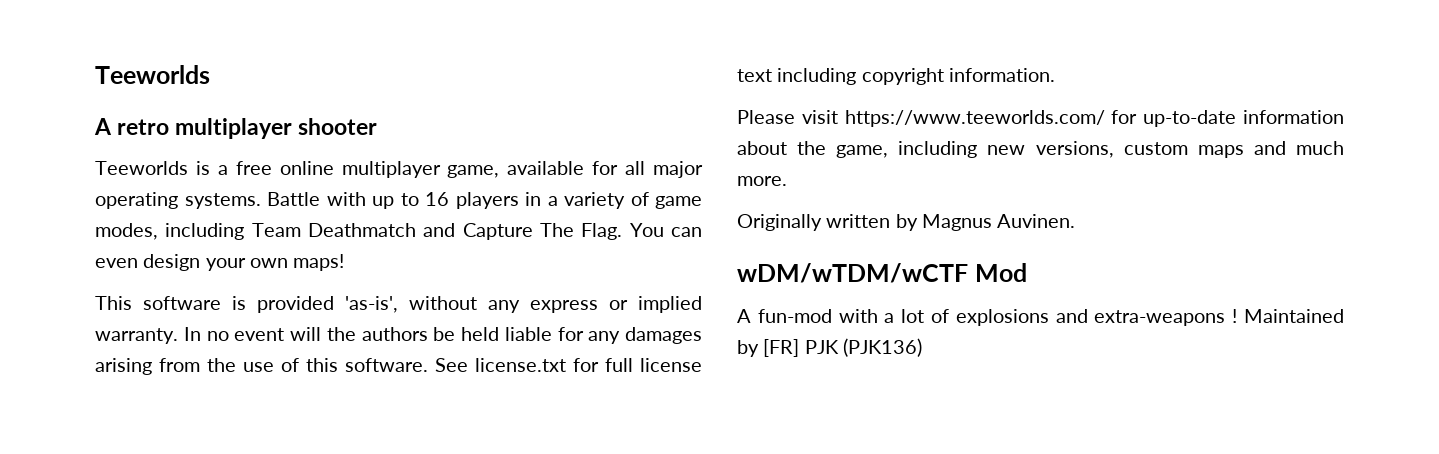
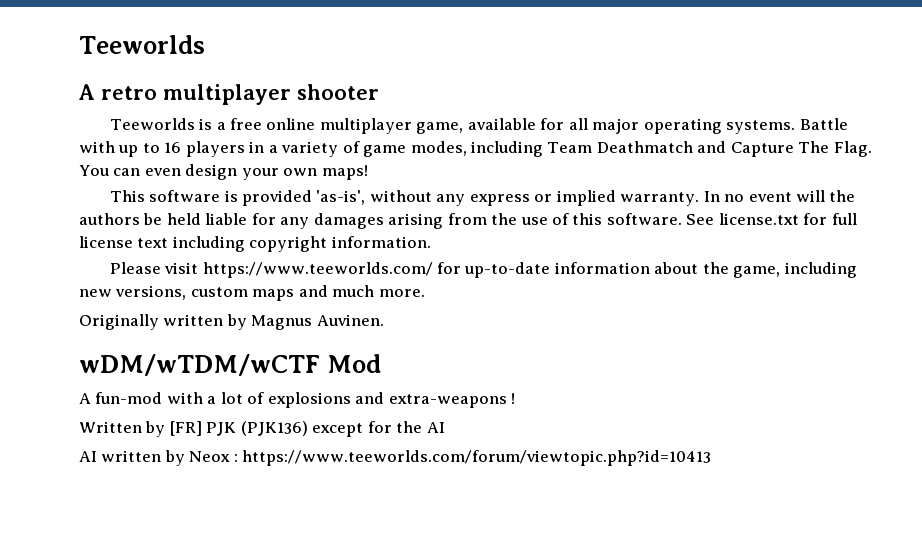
[1244,309,1344,323] Maintained -> [79,421,142,433] // Written
(922, 347) none -> [312,421,445,437] [79,450,712,466] except for the AI // AI written by Neox : https://www.teeworlds.com/forum/viewtopic.php?id=10413

